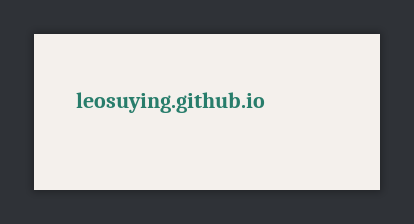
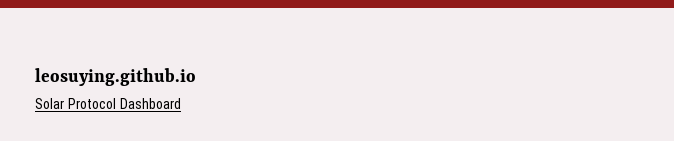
(265, 102) none -> [35,98,181,109] // Solar Protocol Dashboard

